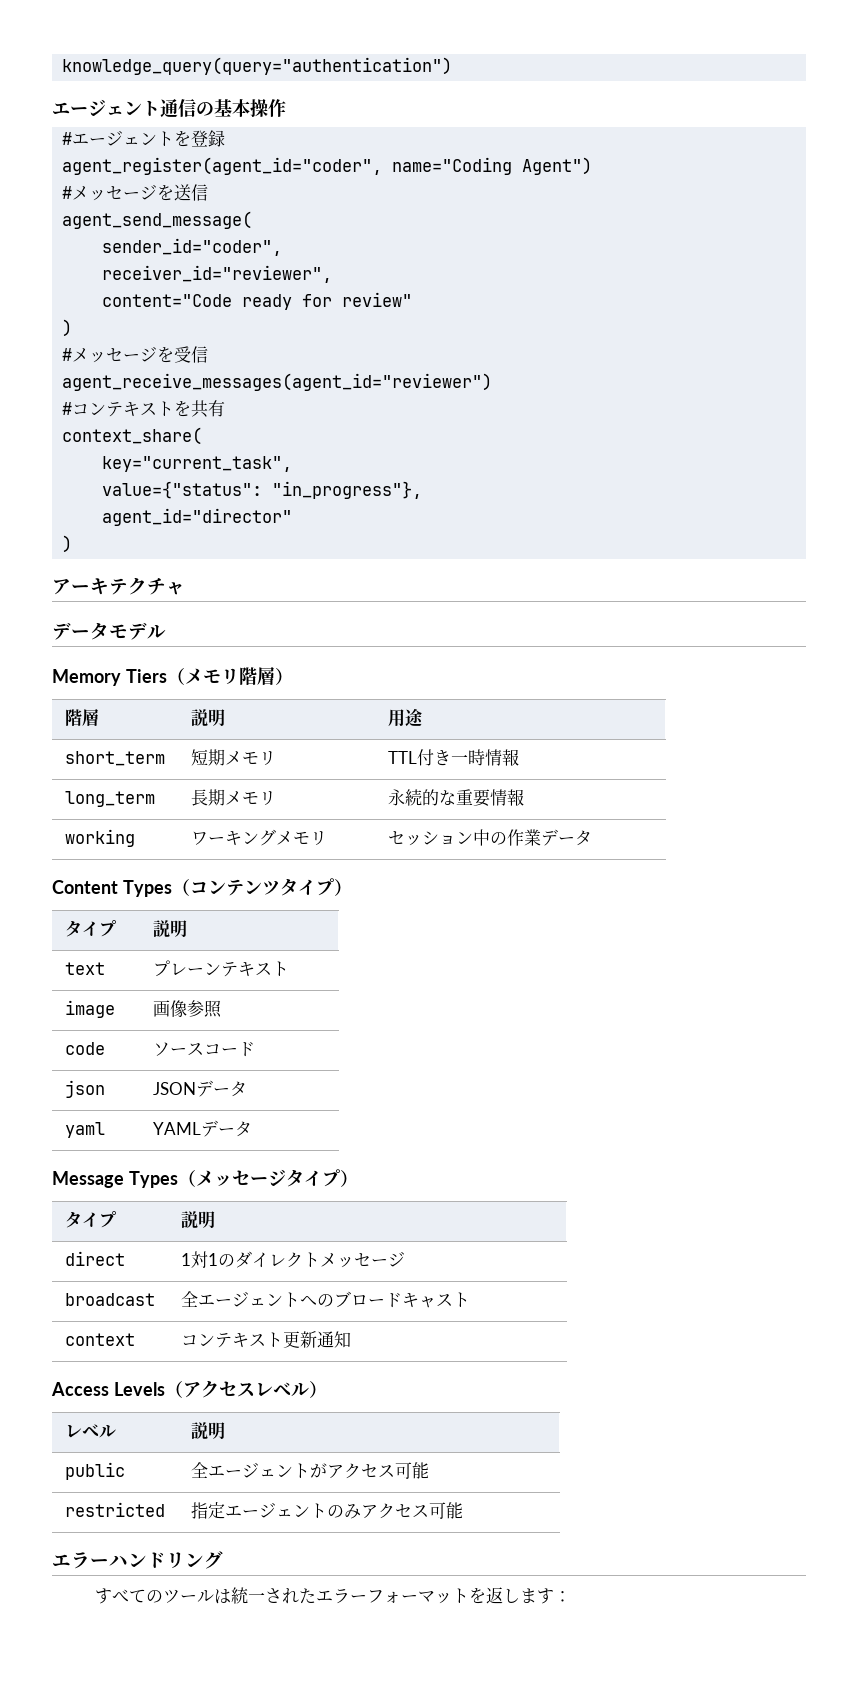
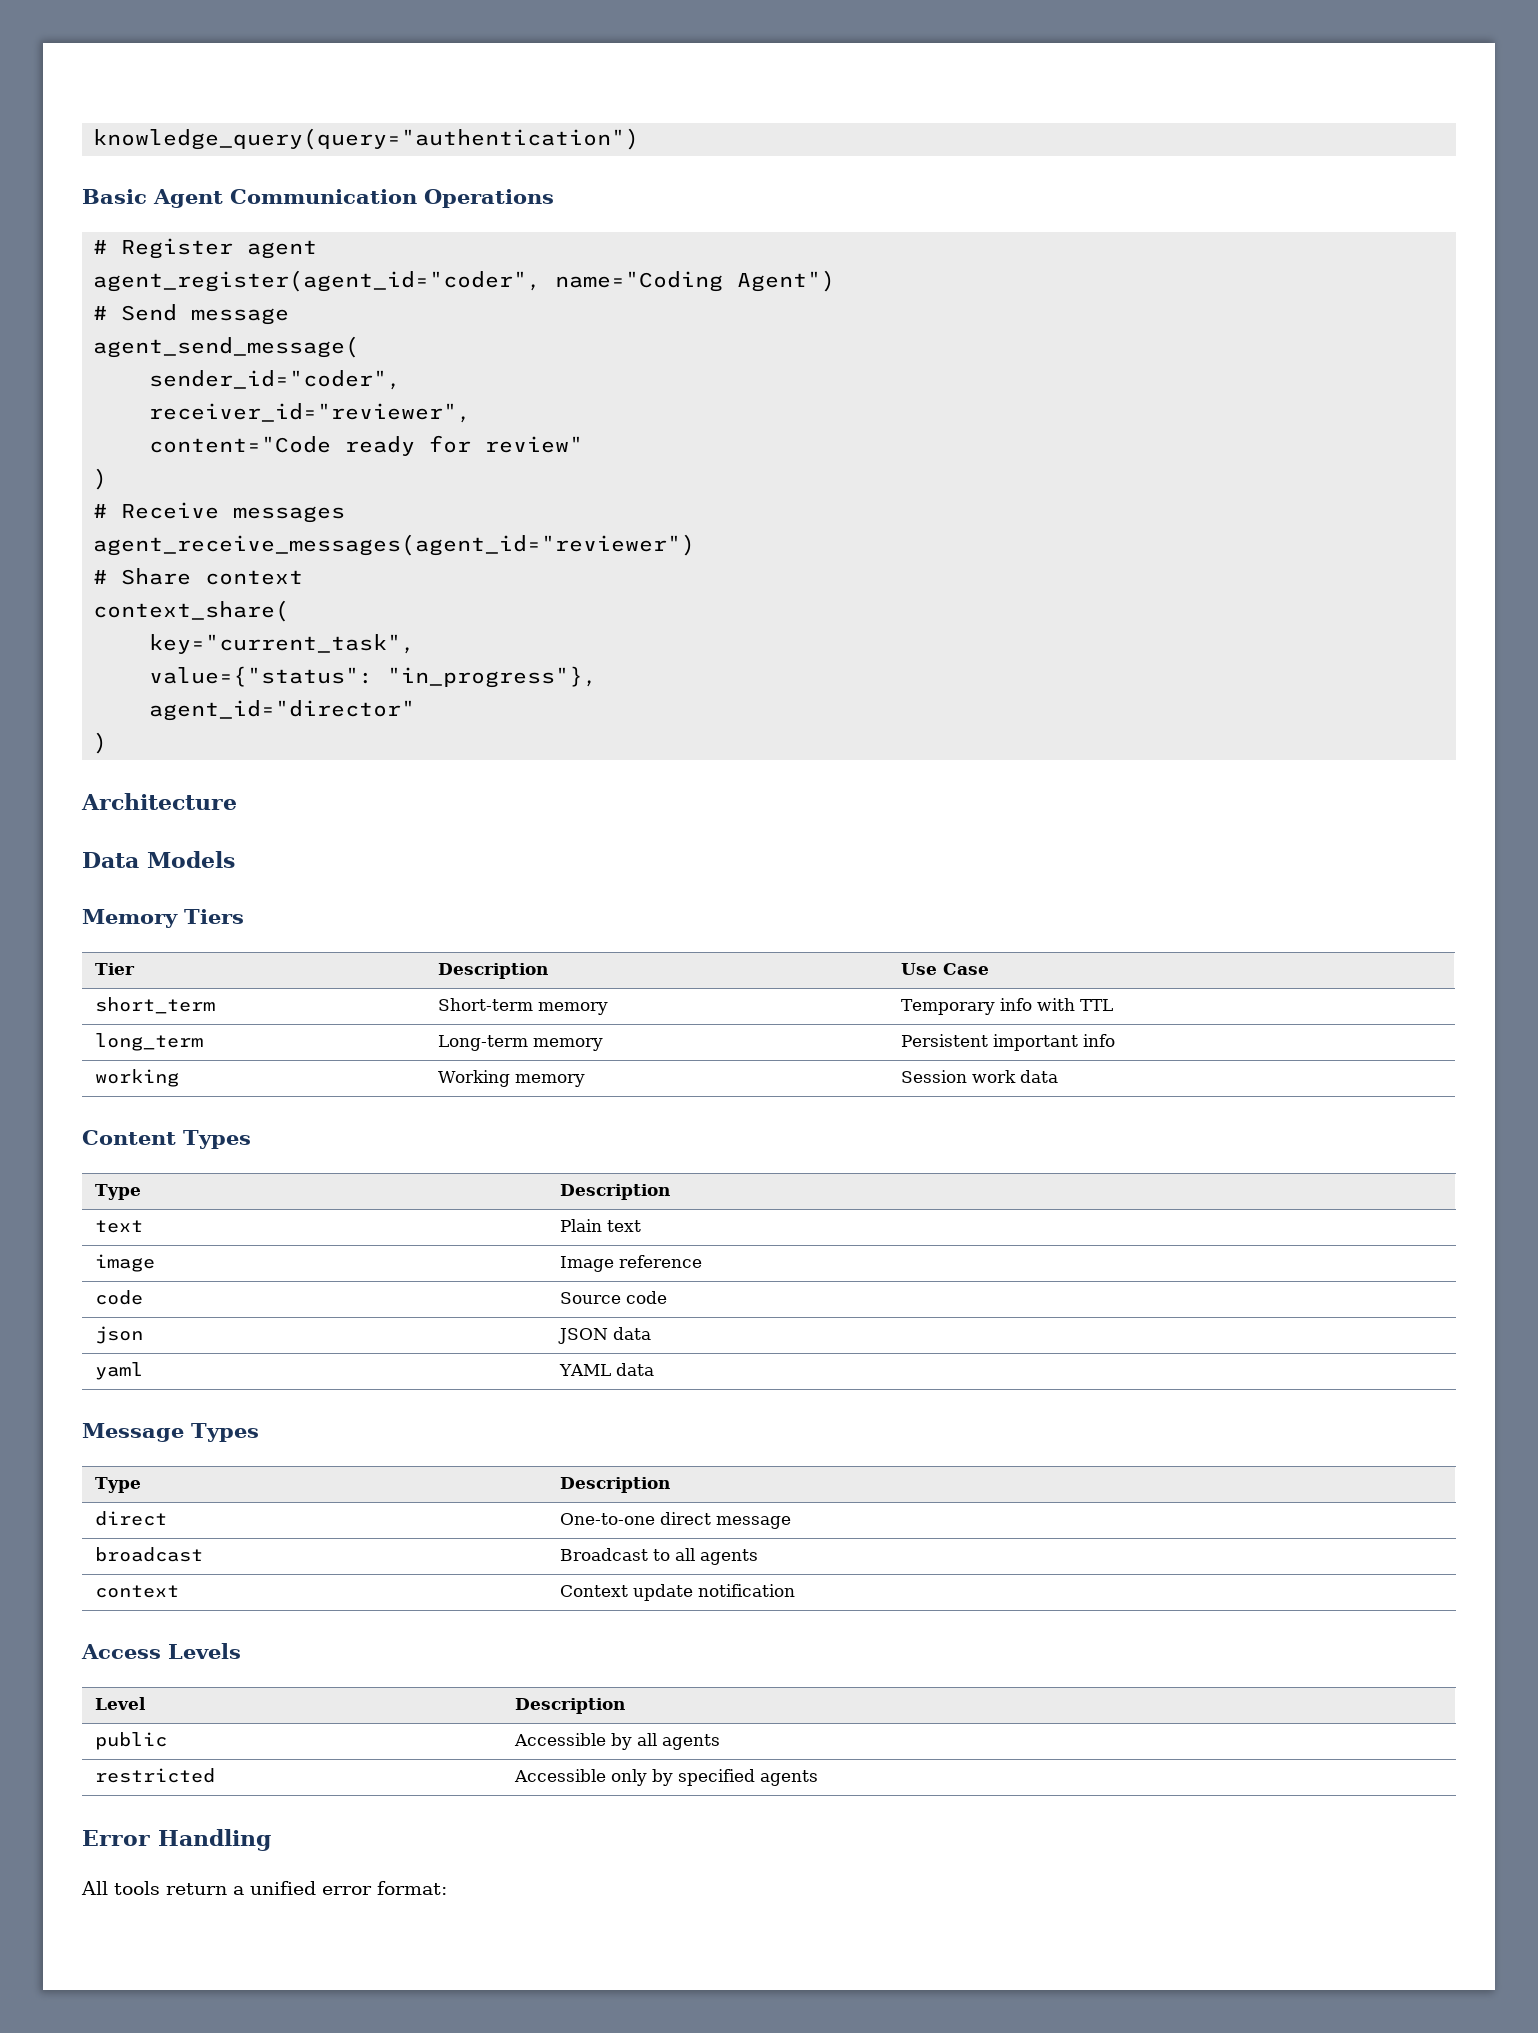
[52,99,286,118] [62,130,226,147] エージェント通信の基本操作 // #エージェントを登録 -> [82,189,554,208] [93,238,318,259] Basic Agent Communication Operations // # Register agent
[72,184,209,201] メッセージを送信 -> [121,304,290,325] Send message
[72,346,209,363] [62,373,493,391] [62,400,226,418] メッセージを受信 // agent_receive_messages(agent_id="reviewer") // #コンテキストを共有 -> [121,502,346,523] [93,534,696,556] [93,568,304,585] Receive messages // agent_receive_messages(agent_id="reviewer") // # Share context
[52,577,185,595] [52,622,166,640] [52,667,293,686] [64,709,99,726] [190,709,225,727] [387,708,423,727] [64,751,165,766] [190,749,276,766] [387,749,519,766] [64,791,155,807] [190,789,276,806] [387,789,524,807] [64,829,135,847] [190,829,327,846] [387,829,592,846] [52,878,352,897] [64,920,116,937] [152,920,187,938] [64,962,105,975] [152,960,289,977] アーキテクチャ // データモデル // Memory Tiers（メモリ階層） // 階層 | 説明 | 用途 // short_term | 短期メモリ | TTL付き一時情報 // long_term | 長期メモリ | 永続的な重要情報 // working | ワーキングメモリ | セッション中の作業データ // Content Types（コンテンツタイプ） // タイプ | 説明 // text | プレーンテキスト -> [81,793,237,810] [82,851,235,868] [82,909,244,928] [95,963,136,975] [438,963,549,979] [901,963,990,975] [95,997,216,1014] [438,998,609,1015] [901,998,1114,1015] [95,1033,204,1051] [438,1035,604,1051] [901,1034,1116,1051] [95,1069,180,1087] [438,1070,586,1087] [901,1070,1059,1083] [82,1130,251,1149] [95,1184,142,1200] [560,1184,671,1200] [95,1220,144,1233] [560,1219,642,1232] Architecture // Data Models // Memory Tiers // Tier | Description | Use Case // short_term | Short-term memory | Temporary info with TTL // long_term | Long-term memory | Persistent important info // working | Working memory | Session work data // Content Types // Type | Description // text | Plain text
[152,1000,222,1018] 画像参照 -> [560,1255,703,1272] Image reference
[152,1042,255,1057] ソースコード -> [560,1291,668,1304] Source code
[195,1080,247,1097] データ -> [613,1327,652,1340] data
[200,1120,252,1137] データ -> [616,1363,655,1376] data
[177,1169,358,1187] [64,1211,116,1228] [180,1211,215,1229] [64,1251,125,1266] [180,1251,405,1268] [64,1293,155,1306] [180,1291,470,1308] [64,1333,135,1346] [180,1331,351,1348] [51,1380,327,1398] [64,1424,116,1438] [190,1422,225,1440] [64,1462,125,1480] [190,1462,429,1479] [64,1502,165,1517] [190,1502,463,1519] [52,1551,223,1569] [95,1587,572,1604] （メッセージタイプ） // タイプ | 説明 // direct | 1対1のダイレクトメッセージ // broadcast | 全エージェントへのブロードキャスト // context | コンテキスト更新通知 // Access Levels（アクセスレベル） // レベル | 説明 // public | 全エージェントがアクセス可能 // restricted | 指定エージェントのみアクセス可能 // エラーハンドリング // すべてのツールは統一されたエラーフォーマットを返します： -> [95,1477,142,1493] [560,1477,671,1493] [95,1511,168,1526] [560,1512,792,1529] [95,1547,204,1562] [560,1548,759,1565] [95,1585,180,1598] [560,1584,796,1601] [81,1643,241,1659] [95,1697,147,1710] [515,1698,626,1714] [95,1732,168,1750] [514,1733,721,1750] [95,1768,216,1783] [514,1769,819,1786] [82,1829,271,1851] [81,1881,447,1895] // Type | Description // direct | One-to-one direct message // broadcast | Broadcast to all agents // context | Context update notification // Access Levels // Level | Description // public | Accessible by all agents // restricted | Accessible only by specified agents // Error Handling // All tools return a unified error format:

